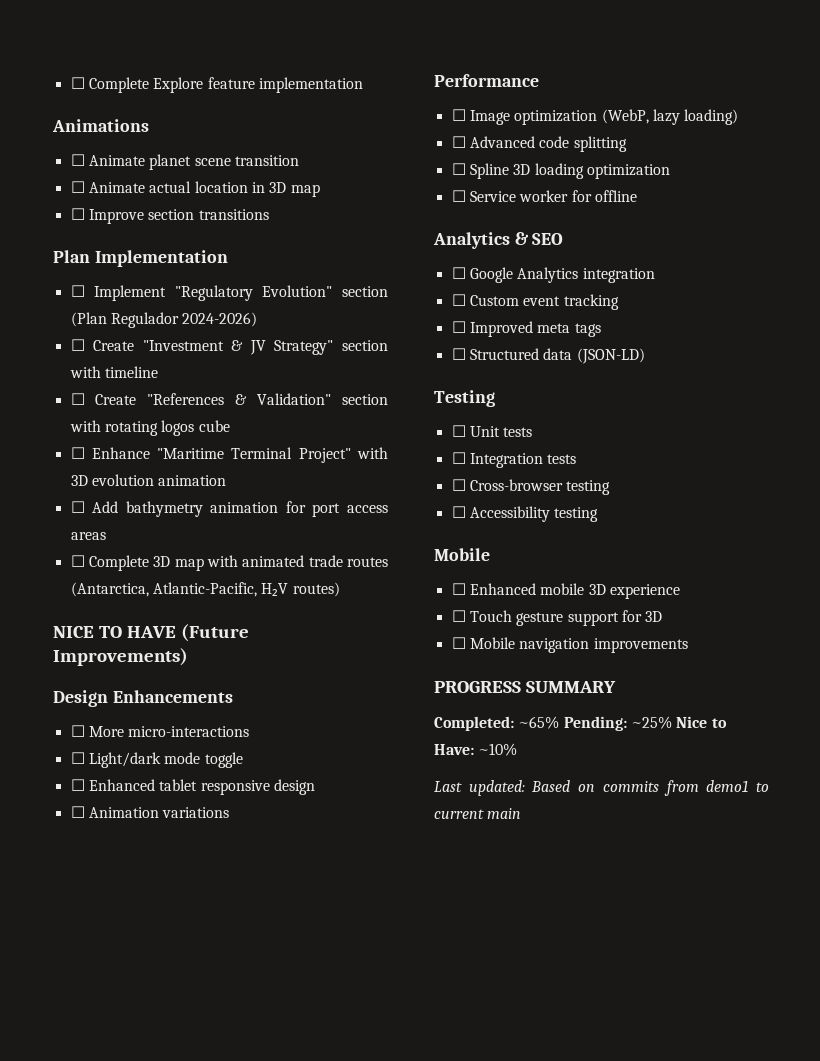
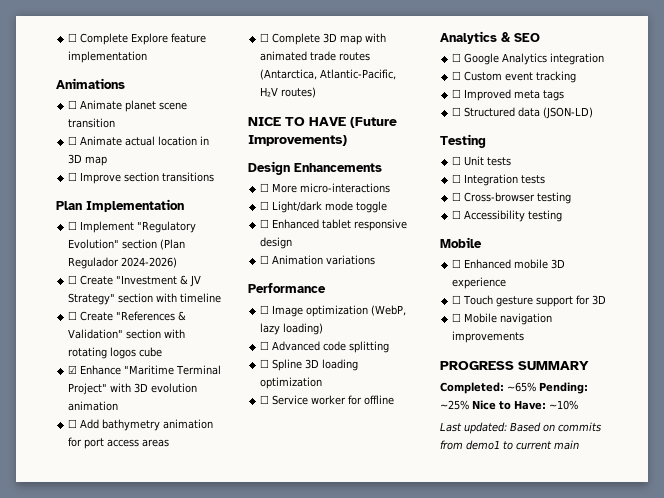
[70,447,85,459] ☐ -> [68,365,78,374] ☑

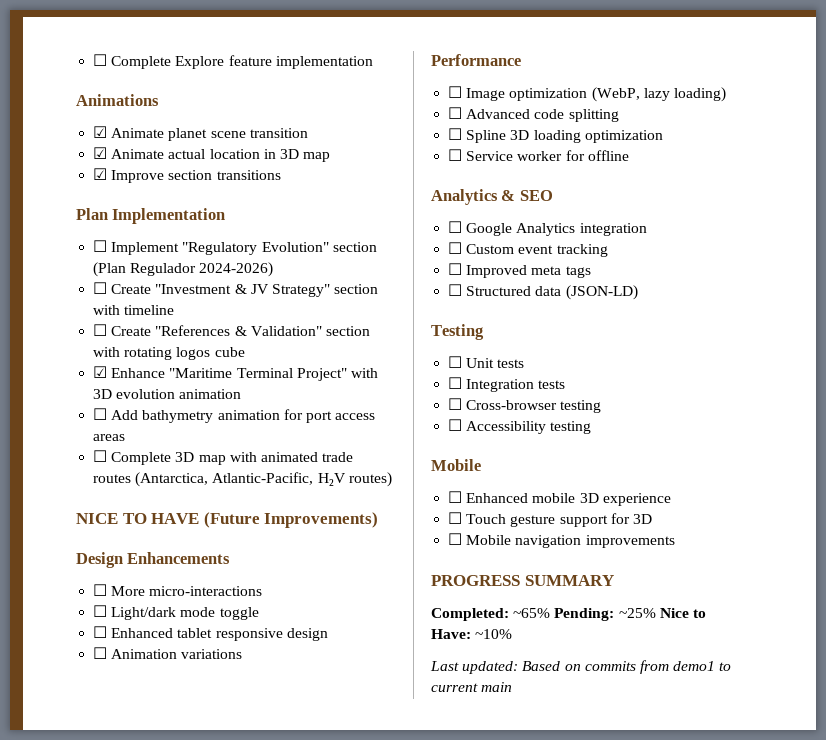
[68,100,78,109] ☐ -> [93,126,108,138] ☑
[68,136,78,145] ☐ -> [93,147,108,159] ☑
[68,172,78,181] ☐ -> [93,168,108,180] ☑

